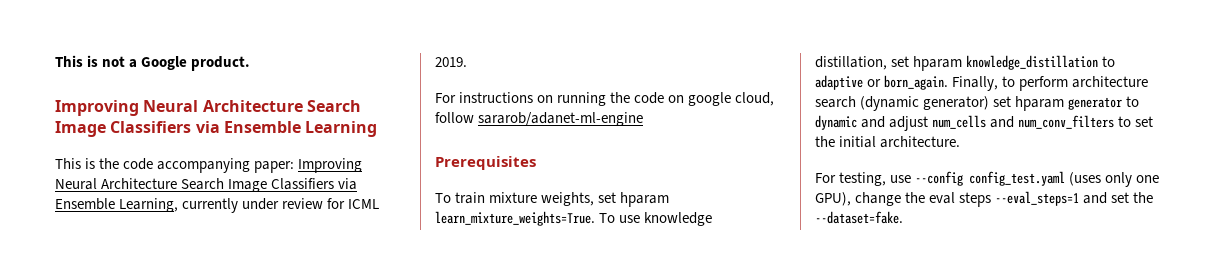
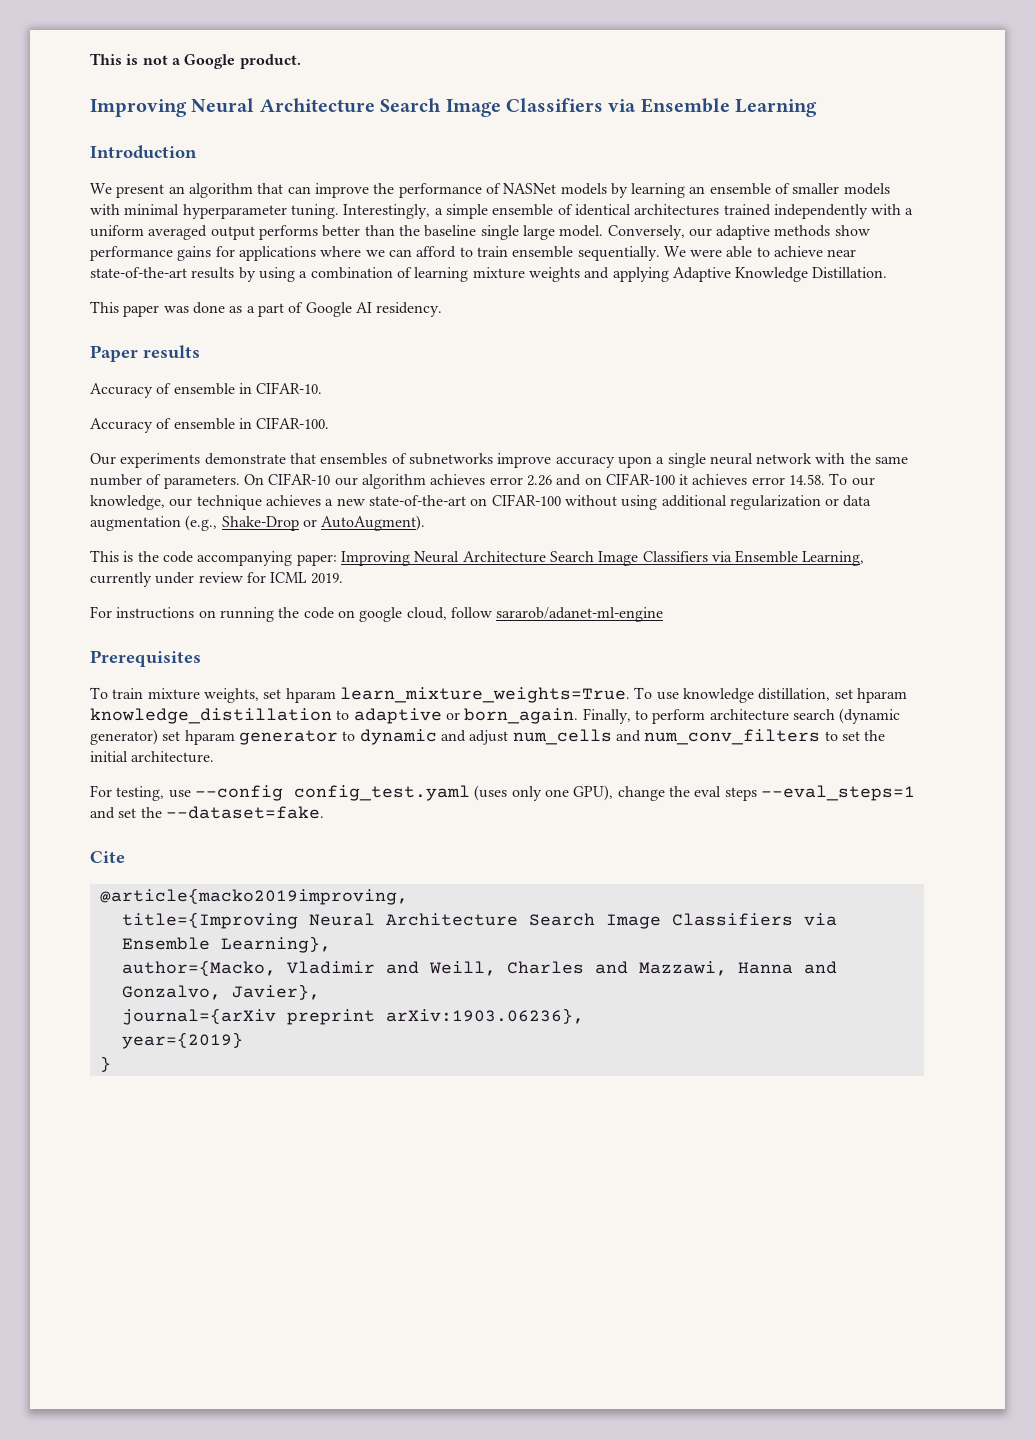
(378, 129) none -> [90,145,197,159] [90,183,890,198] [90,204,914,219] [90,225,870,240] [90,246,857,261] [90,267,888,282] [90,301,443,317] [90,345,200,362] [90,382,323,398] [90,417,330,433] [90,453,909,468] [90,473,875,489] [90,494,872,510] [90,515,426,531] // Introduction // We present an algorithm that can improve the performance of NASNet models by learning an ensemble of smaller models with minimal hyperparameter tuning. Interestingly, a simple ensemble of identical architectures trained independently with a uniform averaged output performs better than the baseline single large model. Conversely, our adaptive methods show performance gains for applications where we can afford to train ensemble sequentially. We were able to achieve near state-of-the-art results by using a combination of learning mixture weights and applying Adaptive Knowledge Distillation. // This paper was done as a part of Google AI residency. // Paper results // Accuracy of ensemble in CIFAR-10. // Accuracy of ensemble in CIFAR-100. // Our experiments demonstrate that ensembles of subnetworks improve accuracy upon a single neural network with the same number of parameters. On CIFAR-10 our algorithm achieves error 2.26 and on CIFAR-100 it achieves error 14.58. To our knowledge, our technique achieves a new state-of-the-art on CIFAR-100 without using additional regularization or data augmentation (e.g., Shake-Drop or AutoAugment).
(903, 217) none -> [90,851,125,863] [99,888,408,905] [121,912,837,929] [121,936,331,953] [121,960,837,976] [121,984,320,1000] [121,1008,584,1025] [121,1032,243,1049] [99,1056,111,1072] // Cite // @article{macko2019improving, // title={Improving Neural Architecture Search Image Classifiers via Ensemble Learning}, // author={Macko, Vladimir and Weill, Charles and Mazzawi, Hanna and Gonzalvo, Javier}, // journal={arXiv preprint arXiv:1903.06236}, // year={2019} // }

